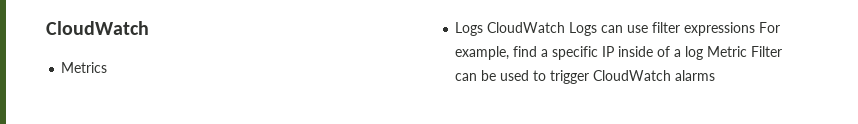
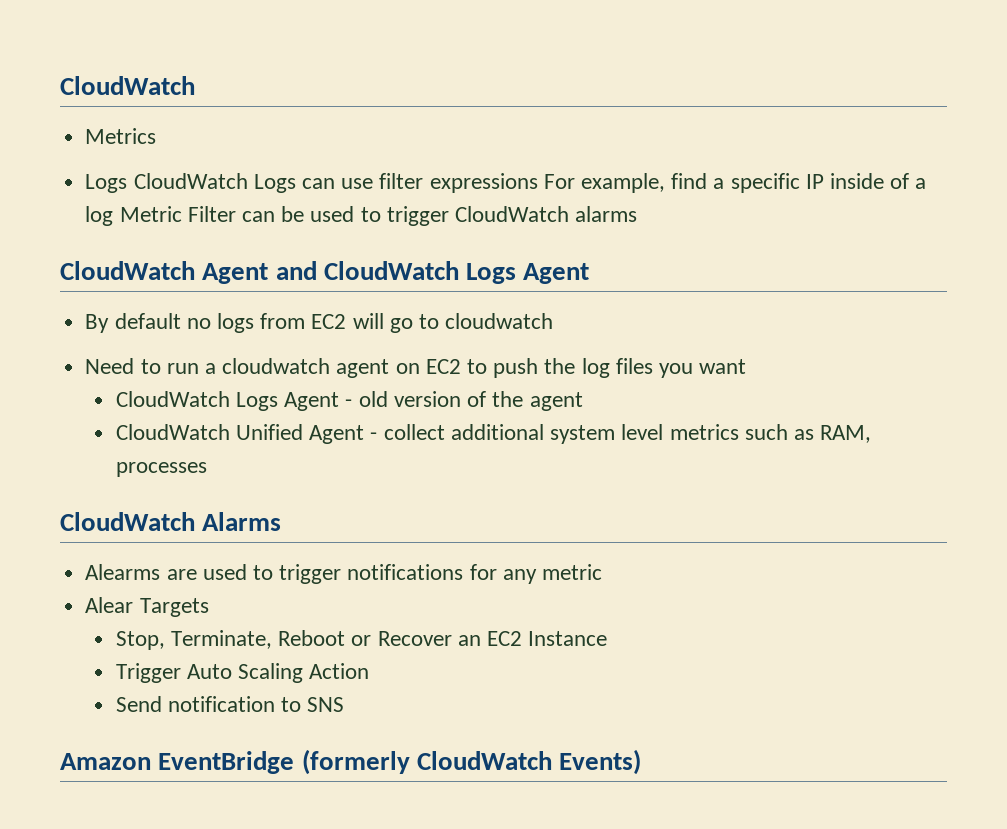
(716, 75) none -> [60,261,590,284] [85,313,554,333] [85,358,747,378] [115,391,583,411] [115,424,872,444] [115,462,207,477] [60,512,282,531] [85,564,602,584] [85,597,209,617] [115,630,608,650] [115,663,370,683] [115,696,345,712] [60,749,642,775] // CloudWatch Agent and CloudWatch Logs Agent // By default no logs from EC2 will go to cloudwatch // Need to run a cloudwatch agent on EC2 to push the log files you want // CloudWatch Logs Agent - old version of the agent // CloudWatch Unified Agent - collect additional system level metrics such as RAM, processes // CloudWatch Alarms // Alearms are used to trigger notifications for any metric // Alear Targets // Stop, Terminate, Reboot or Recover an EC2 Instance // Trigger Auto Scaling Action // Send notification to SNS // Amazon EventBridge (formerly CloudWatch Events)

